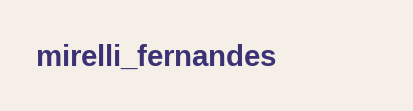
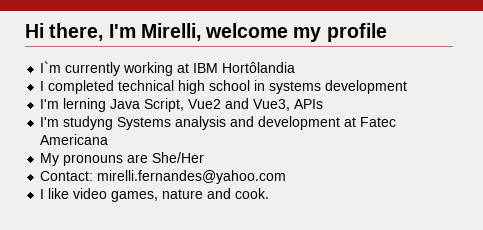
[36,44,276,70] mirelli_fernandes -> [25,23,387,42] [40,61,296,76] [40,80,408,94] [40,98,324,112] [40,116,397,130] [40,134,109,145] [40,152,205,166] [40,170,287,184] [40,188,270,202] Hi there, I'm Mirelli, welcome my profile // I`m currently working at IBM Hortôlandia // I completed technical high school in systems development // I'm lerning Java Script, Vue2 and Vue3, APIs // I'm studyng Systems analysis and development at Fatec Americana // My pronouns are She/Her // Contact: mirelli.fernandes@yahoo.com // I like video games, nature and cook.

